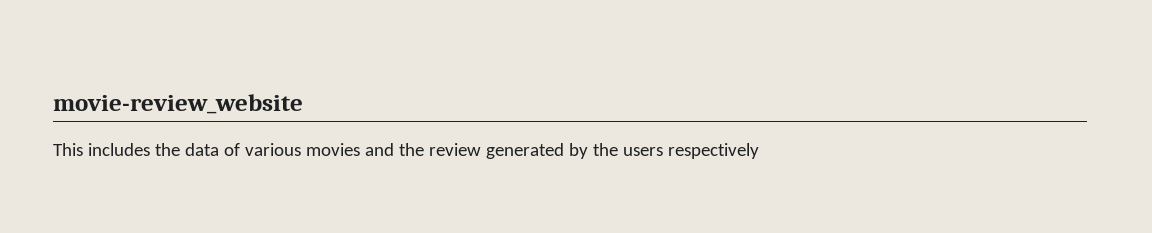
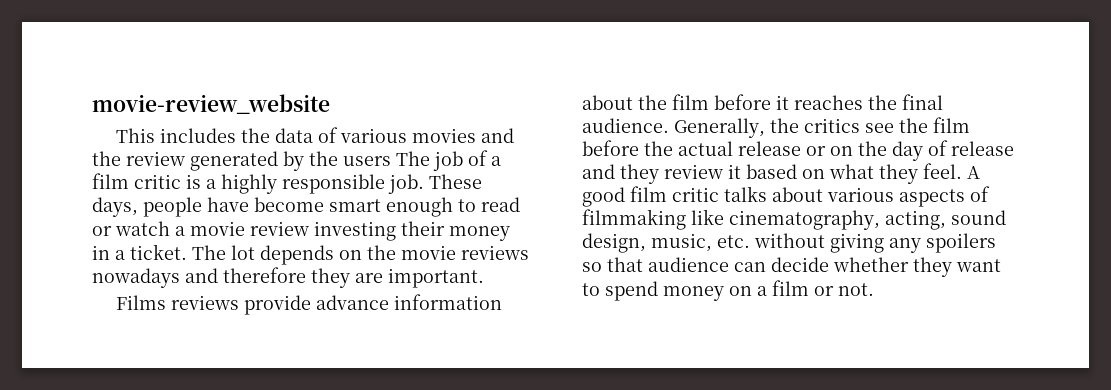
[667,143,759,159] respectively -> [396,150,501,171] [92,173,482,194] [92,197,520,217] [92,221,510,241] [92,244,529,265] [92,267,484,288] [115,294,502,315] [582,94,943,110] [582,117,970,138] [582,140,1014,161] [582,163,980,184] [582,186,990,207] [582,209,1006,230] [582,233,996,253] [582,257,1001,277] [582,280,874,301] The job of a film critic is a highly responsible job. These days, people have become smart enough to read or watch a movie review investing their money in a ticket. The lot depends on the movie reviews nowadays and therefore they are important. // Films reviews provide advance information about the film before it reaches the final audience. Generally, the critics see the film before the actual release or on the day of release and they review it based on what they feel. A good film critic talks about various aspects of filmmaking like cinematography, acting, sound design, music, etc. without giving any spoilers so that audience can decide whether they want to spend money on a film or not.

